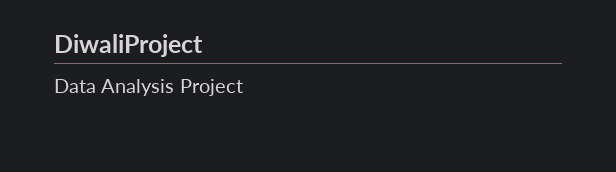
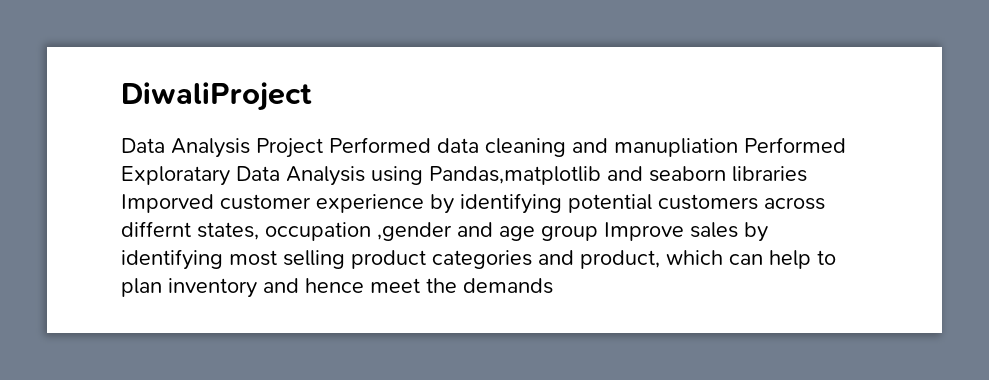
(243, 87) none -> [329,137,846,157] [121,166,807,186] [121,193,825,214] [121,221,768,242] [121,249,836,270] [121,278,553,298] Performed data cleaning and manupliation Performed Exploratary Data Analysis using Pandas,matplotlib and seaborn libraries Imporved customer experience by identifying potential customers across differnt states, occupation ,gender and age group Improve sales by identifying most selling product categories and product, which can help to plan inventory and hence meet the demands

